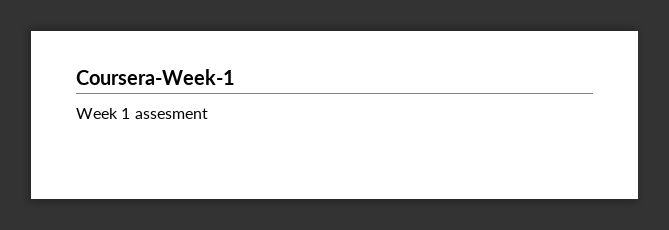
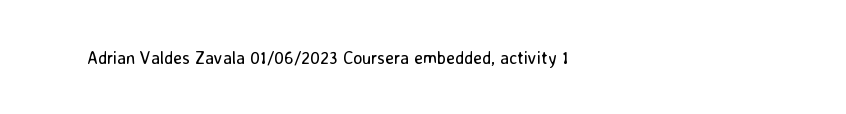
[76,69,235,85] [76,108,208,119] Coursera-Week-1 // Week 1 assesment -> [87,51,569,68] Adrian Valdes Zavala 01/06/2023 Coursera embedded, activity 1

